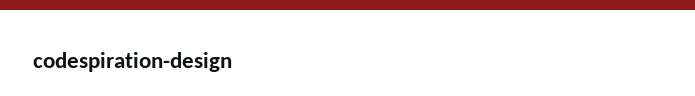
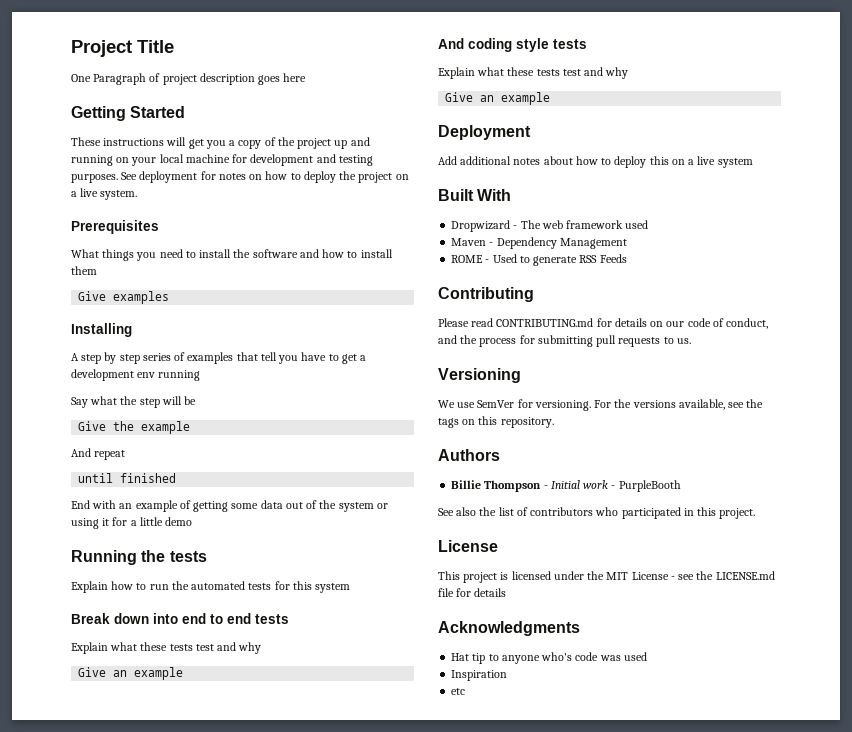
[33,52,232,72] codespiration-design -> [71,40,174,57] [71,73,307,85] [71,106,186,121] [71,137,370,149] [71,154,373,166] [71,171,409,183] [71,188,138,200] [71,220,159,234] [71,249,393,261] [71,266,97,275] [78,291,170,304] [71,323,132,337] [71,352,367,364] [71,369,201,381] [71,396,197,408] [78,421,191,434] [71,448,126,460] [78,473,177,483] [71,500,388,512] [71,517,193,529] [71,550,207,565] [71,581,351,593] [71,613,289,624] [71,642,262,654] [78,667,184,680] [438,38,587,52] [438,67,629,79] [445,92,551,105] [438,125,531,140] [438,156,753,168] [438,189,512,201] [451,220,649,232] [451,237,627,249] [451,254,627,266] [438,287,534,302] [438,318,769,329] [438,335,691,347] [438,368,521,383] [438,399,764,411] [438,416,554,428] [438,449,500,461] [451,480,681,492] [438,507,756,519] [438,540,498,552] [438,571,775,583] [438,588,507,597] [438,621,580,636] [451,652,647,664] [451,670,508,681] [451,688,466,695] Project Title // One Paragraph of project description goes here // Getting Started // These instructions will get you a copy of the project up and running on your local machine for development and testing purposes. See deployment for notes on how to deploy the project on a live system. // Prerequisites // What things you need to install the software and how to install them // Give examples // Installing // A step by step series of examples that tell you have to get a development env running // Say what the step will be // Give the example // And repeat // until finished // End with an example of getting some data out of the system or using it for a little demo // Running the tests // Explain how to run the automated tests for this system // Break down into end to end tests // Explain what these tests test and why // Give an example // And coding style tests // Explain what these tests test and why // Give an example // Deployment // Add additional notes about how to deploy this on a live system // Built With // Dropwizard - The web framework used // Maven - Dependency Management // ROME - Used to generate RSS Feeds // Contributing // Please read CONTRIBUTING.md for details on our code of conduct, and the process for submitting pull requests to us. // Versioning // We use SemVer for versioning. For the versions available, see the tags on this repository. // Authors // Billie Thompson - Initial work - PurpleBooth // See also the list of contributors who participated in this project. // License // This project is licensed under the MIT License - see the LICENSE.md file for details // Acknowledgments // Hat tip to anyone who's code was used // Inspiration // etc

